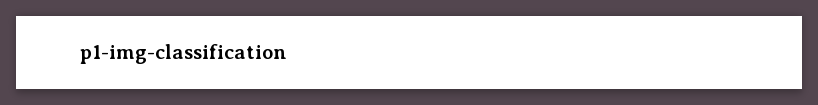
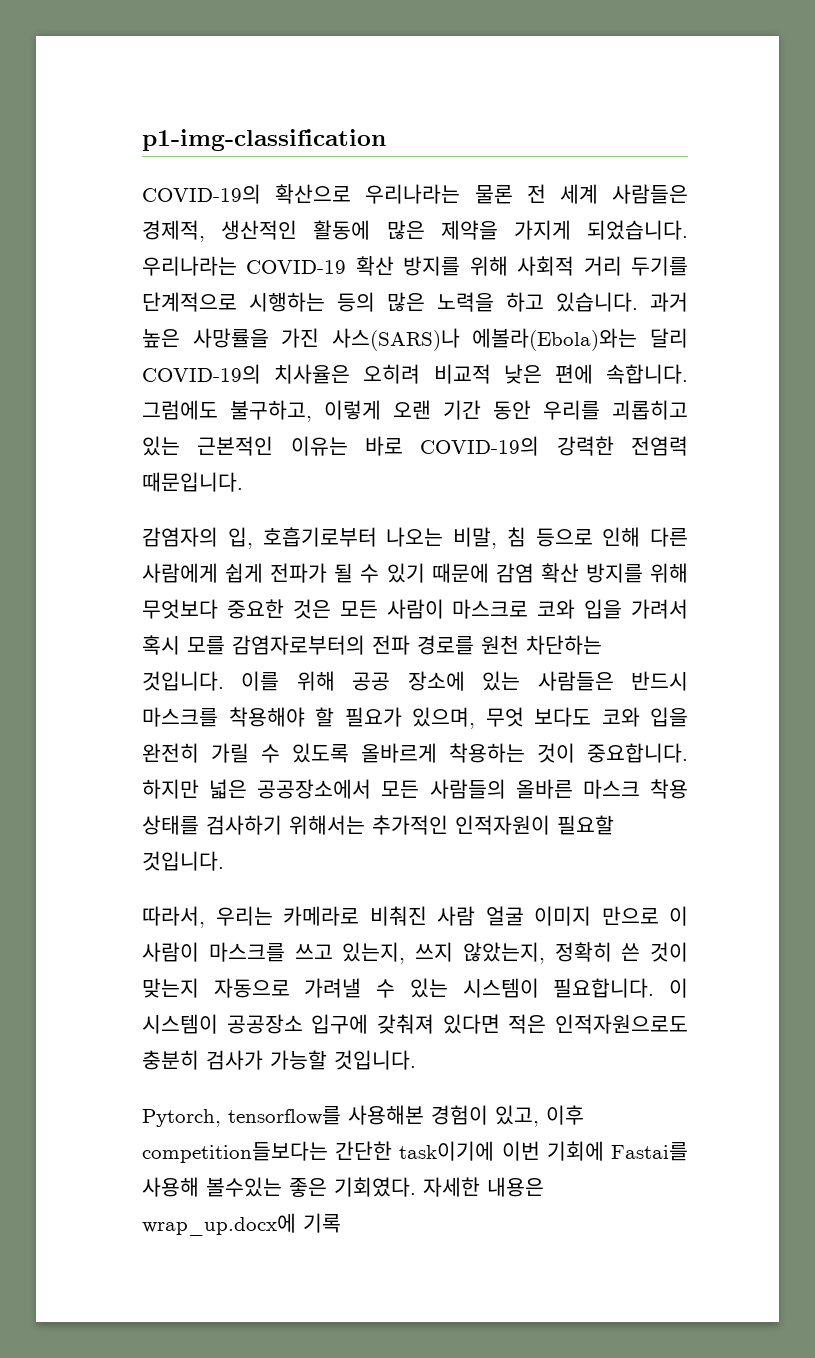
(287, 54) none -> [142,184,688,204] [142,220,688,242] [142,256,688,276] [142,292,688,312] [142,328,688,351] [142,364,688,384] [142,400,688,422] [142,436,688,456] [142,472,243,492] [142,527,688,549] [142,563,689,583] [142,599,688,619] [142,635,602,655] [142,671,689,691] [142,707,688,729] [142,743,688,763] [142,779,689,799] [142,815,614,835] [142,851,224,871] [142,906,688,928] [142,942,688,964] [142,978,688,998] [142,1014,688,1034] [142,1050,416,1070] [142,1105,584,1127] [142,1141,688,1163] [142,1177,544,1197] [142,1213,341,1236] // COVID-19의 확산으로 우리나라는 물론 전 세계 사람들은 경제적, 생산적인 활동에 많은 제약을 가지게 되었습니다. 우리나라는 COVID-19 확산 방지를 위해 사회적 거리 두기를 단계적으로 시행하는 등의 많은 노력을 하고 있습니다. 과거 높은 사망률을 가진 사스(SARS)나 에볼라(Ebola)와는 달리 COVID-19의 치사율은 오히려 비교적 낮은 편에 속합니다. 그럼에도 불구하고, 이렇게 오랜 기간 동안 우리를 괴롭히고 있는 근본적인 이유는 바로 COVID-19의 강력한 전염력 때문입니다. // 감염자의 입, 호흡기로부터 나오는 비말, 침 등으로 인해 다른 사람에게 쉽게 전파가 될 수 있기 때문에 감염 확산 방지를 위해 무엇보다 중요한 것은 모든 사람이 마스크로 코와 입을 가려서 혹시 모를 감염자로부터의 전파 경로를 원천 차단하는 것입니다. 이를 위해 공공 장소에 있는 사람들은 반드시 마스크를 착용해야 할 필요가 있으며, 무엇 보다도 코와 입을 완전히 가릴 수 있도록 올바르게 착용하는 것이 중요합니다. 하지만 넓은 공공장소에서 모든 사람들의 올바른 마스크 착용 상태를 검사하기 위해서는 추가적인 인적자원이 필요할 것입니다. // 따라서, 우리는 카메라로 비춰진 사람 얼굴 이미지 만으로 이 사람이 마스크를 쓰고 있는지, 쓰지 않았는지, 정확히 쓴 것이 맞는지 자동으로 가려낼 수 있는 시스템이 필요합니다. 이 시스템이 공공장소 입구에 갖춰져 있다면 적은 인적자원으로도 충분히 검사가 가능할 것입니다. // Pytorch, tensorflow를 사용해본 경험이 있고, 이후 competition들보다는 간단한 task이기에 이번 기회에 Fastai를 사용해 볼수있는 좋은 기회였다. 자세한 내용은 wrap_up.docx에 기록

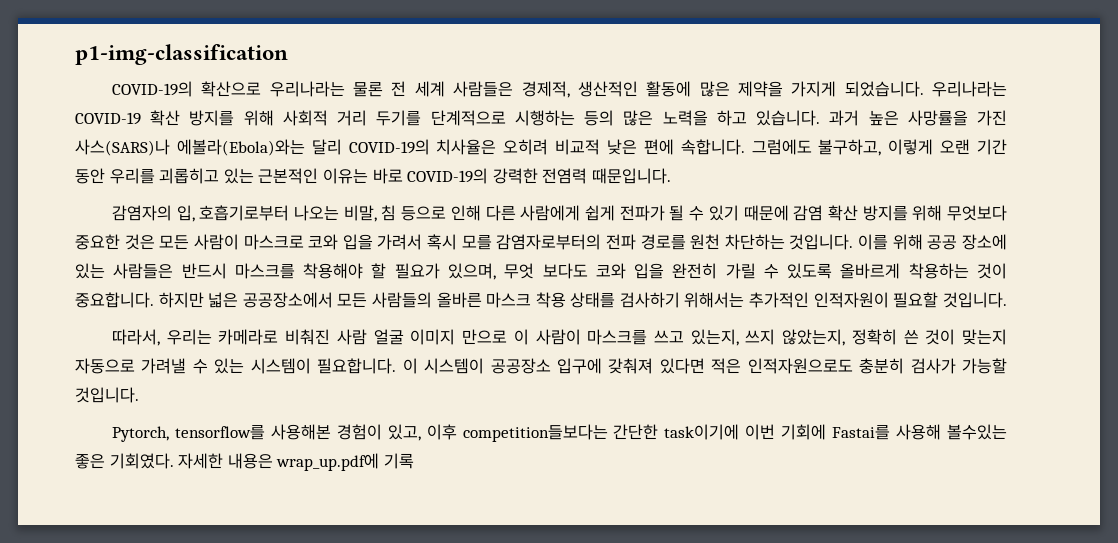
[142,1213,296,1236] wrap_up.docx에 -> [276,453,380,471] wrap_up.pdf에

